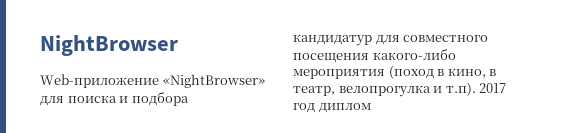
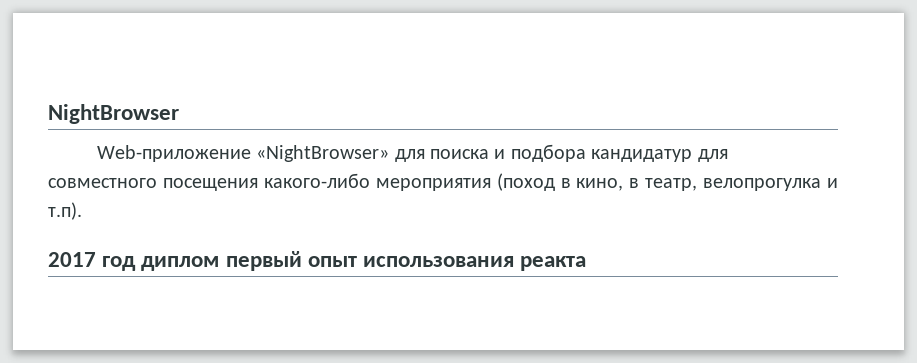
(476, 89) none -> (82, 211) //
(371, 108) none -> [225,251,587,271] первый опыт использования реакта

